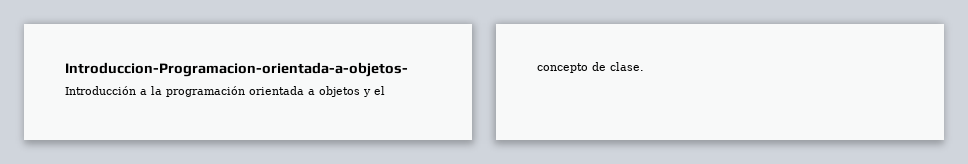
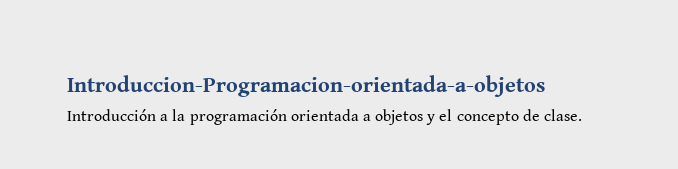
[65,62,408,77] Introduccion-Programacion-orientada-a-objetos- -> [67,75,545,97] Introduccion-Programacion-orientada-a-objetos

